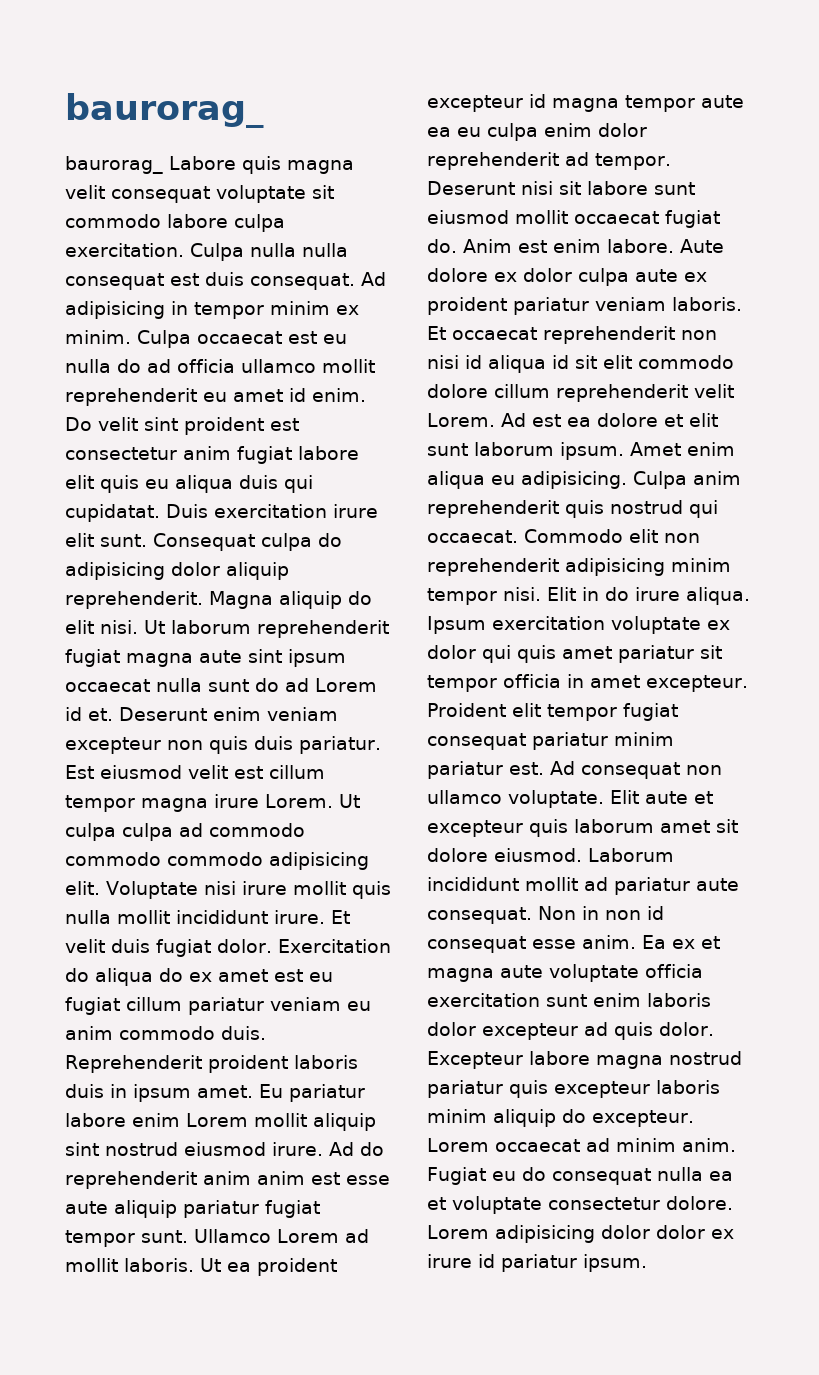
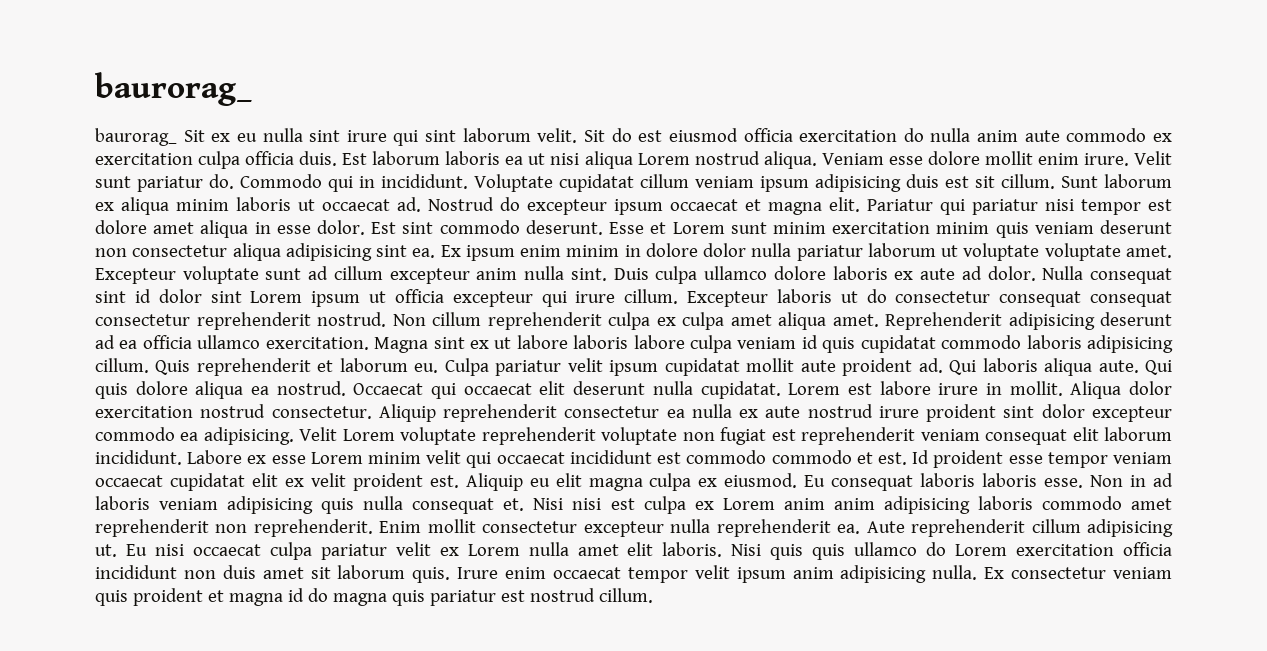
[169,156,354,174] [65,185,334,203] [65,214,285,232] [65,243,348,261] [65,272,386,290] [65,301,359,319] [65,330,347,348] [65,359,375,373] [65,388,366,406] [65,417,299,435] [65,446,359,464] [65,475,313,493] [65,504,378,522] [65,533,342,551] [65,562,289,580] [65,591,372,609] [65,620,389,638] [65,649,346,667] [65,678,377,692] [65,707,338,721] [65,736,381,754] [65,765,325,779] [65,794,360,812] [65,823,305,841] [65,852,369,870] [65,881,391,899] [65,910,350,924] [65,939,391,957] [65,968,333,986] [65,997,371,1015] [65,1026,266,1040] [65,1055,358,1073] [65,1084,365,1102] [65,1113,376,1131] [65,1142,384,1156] [65,1171,390,1189] [65,1200,320,1218] [65,1229,369,1247] [65,1258,337,1276] [427,94,744,112] [427,123,647,141] [427,152,671,170] [427,181,695,195] [427,210,720,228] [427,239,724,253] [427,268,707,286] [427,297,742,315] [427,326,717,344] [427,355,734,373] [427,384,734,402] [427,413,718,427] [427,442,735,460] [427,471,741,489] [427,500,718,518] [427,529,700,543] [427,558,731,576] [427,587,750,605] [427,616,730,634] [427,645,722,663] [427,674,748,692] [427,703,678,721] [427,732,674,750] [427,761,722,779] [427,790,713,808] [427,819,738,837] [427,848,674,862] [427,877,739,895] [427,906,664,924] [427,935,720,953] [427,964,703,982] [427,993,711,1007] [427,1022,714,1040] [427,1051,742,1069] [427,1080,720,1098] [427,1109,694,1127] [427,1138,736,1152] [427,1167,733,1185] [427,1196,733,1214] [427,1225,734,1243] [427,1254,647,1272] Labore quis magna velit consequat voluptate sit commodo labore culpa exercitation. Culpa nulla nulla consequat est duis consequat. Ad adipisicing in tempor minim ex minim. Culpa occaecat est eu nulla do ad officia ullamco mollit reprehenderit eu amet id enim. Do velit sint proident est consectetur anim fugiat labore elit quis eu aliqua duis qui cupidatat. Duis exercitation irure elit sunt. Consequat culpa do adipisicing dolor aliquip reprehenderit. Magna aliquip do elit nisi. Ut laborum reprehenderit fugiat magna aute sint ipsum occaecat nulla sunt do ad Lorem id et. Deserunt enim veniam excepteur non quis duis pariatur. Est eiusmod velit est cillum tempor magna irure Lorem. Ut culpa culpa ad commodo commodo commodo adipisicing elit. Voluptate nisi irure mollit quis nulla mollit incididunt irure. Et velit duis fugiat dolor. Exercitation do aliqua do ex amet est eu fugiat cillum pariatur veniam eu anim commodo duis. Reprehenderit proident laboris duis in ipsum amet. Eu pariatur labore enim Lorem mollit aliquip sint nostrud eiusmod irure. Ad do reprehenderit anim anim est esse aute aliquip pariatur fugiat tempor sunt. Ullamco Lorem ad mollit laboris. Ut ea proident excepteur id magna tempor aute ea eu culpa enim dolor reprehenderit ad tempor. Deserunt nisi sit labore sunt eiusmod mollit occaecat fugiat do. Anim est enim labore. Aute dolore ex dolor culpa aute ex proident pariatur veniam laboris. Et occaecat reprehenderit non nisi id aliqua id sit elit commodo dolore cillum reprehenderit velit Lorem. Ad est ea dolore et elit sunt laborum ipsum. Amet enim aliqua eu adipisicing. Culpa anim reprehenderit quis nostrud qui occaecat. Commodo elit non reprehenderit adipisicing minim tempor nisi. Elit in do irure aliqua. Ipsum exercitation voluptate ex dolor qui quis amet pariatur sit tempor officia in amet excepteur. Proident elit tempor fugiat consequat pariatur minim pariatur est. Ad consequat non ullamco voluptate. Elit aute et excepteur quis laborum amet sit dolore eiusmod. Laborum incididunt mollit ad pariatur aute consequat. Non in non id consequat esse anim. Ea ex et magna aute voluptate officia exercitation sunt enim laboris dolor excepteur ad quis dolor. Excepteur labore magna nostrud pariatur quis excepteur laboris minim aliquip do excepteur. Lorem occaecat ad minim anim. Fugiat eu do consequat nulla ea et voluptate consectetur dolore. Lorem adipisicing dolor dolor ex irure id pariatur ipsum. -> [183,128,1172,146] [95,151,1172,169] [95,174,1172,192] [95,197,1172,215] [95,220,1172,238] [95,243,1173,261] [95,266,1172,284] [95,289,1173,307] [95,312,1172,330] [95,335,1174,353] [95,358,1173,376] [95,381,1173,399] [95,404,1172,422] [95,427,1173,445] [95,450,1172,468] [95,473,1174,491] [95,496,1172,514] [95,519,1173,537] [95,542,1173,560] [95,565,1172,583] [95,588,653,606] Sit ex eu nulla sint irure qui sint laborum velit. Sit do est eiusmod officia exercitation do nulla anim aute commodo ex exercitation culpa officia duis. Est laborum laboris ea ut nisi aliqua Lorem nostrud aliqua. Veniam esse dolore mollit enim irure. Velit sunt pariatur do. Commodo qui in incididunt. Voluptate cupidatat cillum veniam ipsum adipisicing duis est sit cillum. Sunt laborum ex aliqua minim laboris ut occaecat ad. Nostrud do excepteur ipsum occaecat et magna elit. Pariatur qui pariatur nisi tempor est dolore amet aliqua in esse dolor. Est sint commodo deserunt. Esse et Lorem sunt minim exercitation minim quis veniam deserunt non consectetur aliqua adipisicing sint ea. Ex ipsum enim minim in dolore dolor nulla pariatur laborum ut voluptate voluptate amet. Excepteur voluptate sunt ad cillum excepteur anim nulla sint. Duis culpa ullamco dolore laboris ex aute ad dolor. Nulla consequat sint id dolor sint Lorem ipsum ut officia excepteur qui irure cillum. Excepteur laboris ut do consectetur consequat consequat consectetur reprehenderit nostrud. Non cillum reprehenderit culpa ex culpa amet aliqua amet. Reprehenderit adipisicing deserunt ad ea officia ullamco exercitation. Magna sint ex ut labore laboris labore culpa veniam id quis cupidatat commodo laboris adipisicing cillum. Quis reprehenderit et laborum eu. Culpa pariatur velit ipsum cupidatat mollit aute proident ad. Qui laboris aliqua aute. Qui quis dolore aliqua ea nostrud. Occaecat qui occaecat elit deserunt nulla cupidatat. Lorem est labore irure in mollit. Aliqua dolor exercitation nostrud consectetur. Aliquip reprehenderit consectetur ea nulla ex aute nostrud irure proident sint dolor excepteur commodo ea adipisicing. Velit Lorem voluptate reprehenderit voluptate non fugiat est reprehenderit veniam consequat elit laborum incididunt. Labore ex esse Lorem minim velit qui occaecat incididunt est commodo commodo et est. Id proident esse tempor veniam occaecat cupidatat elit ex velit proident est. Aliquip eu elit magna culpa ex eiusmod. Eu consequat laboris laboris esse. Non in ad laboris veniam adipisicing quis nulla consequat et. Nisi nisi est culpa ex Lorem anim anim adipisicing laboris commodo amet reprehenderit non reprehenderit. Enim mollit consectetur excepteur nulla reprehenderit ea. Aute reprehenderit cillum adipisicing ut. Eu nisi occaecat culpa pariatur velit ex Lorem nulla amet elit laboris. Nisi quis quis ullamco do Lorem exercitation officia incididunt non duis amet sit laborum quis. Irure enim occaecat tempor velit ipsum anim adipisicing nulla. Ex consectetur veniam quis proident et magna id do magna quis pariatur est nostrud cillum.

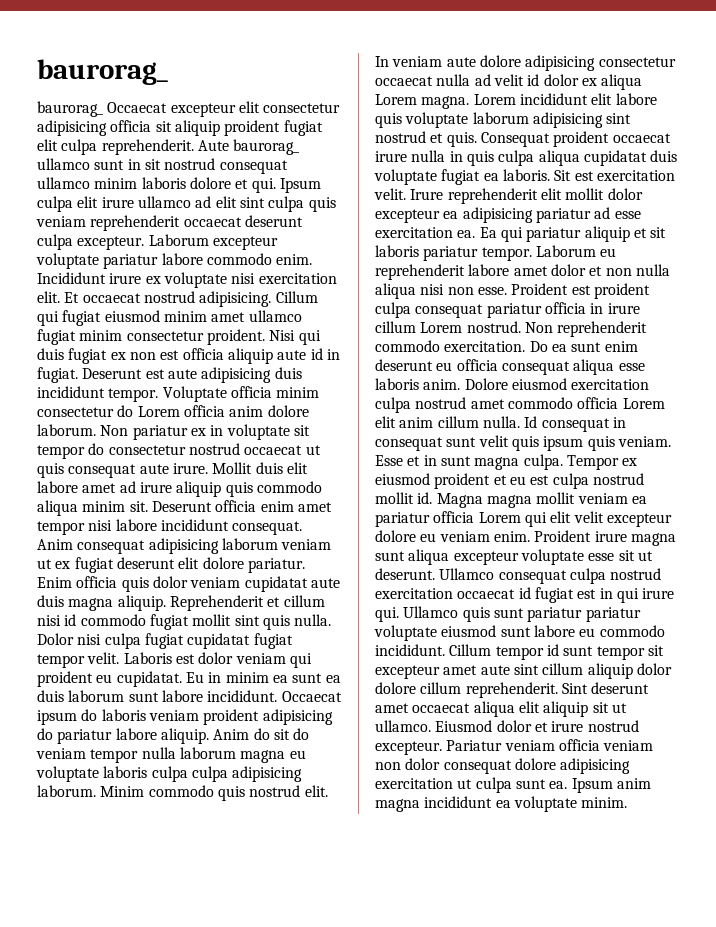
[183,128,1172,146] [95,151,1172,169] [95,174,1172,192] [95,197,1172,215] [95,220,1172,238] [95,243,1173,261] [95,266,1172,284] [95,289,1173,307] [95,312,1172,330] [95,335,1174,353] [95,358,1173,376] [95,381,1173,399] [95,404,1172,422] [95,427,1173,445] [95,450,1172,468] [95,473,1174,491] [95,496,1172,514] [95,519,1173,537] [95,542,1173,560] [95,565,1172,583] [95,588,653,606] Sit ex eu nulla sint irure qui sint laborum velit. Sit do est eiusmod officia exercitation do nulla anim aute commodo ex exercitation culpa officia duis. Est laborum laboris ea ut nisi aliqua Lorem nostrud aliqua. Veniam esse dolore mollit enim irure. Velit sunt pariatur do. Commodo qui in incididunt. Voluptate cupidatat cillum veniam ipsum adipisicing duis est sit cillum. Sunt laborum ex aliqua minim laboris ut occaecat ad. Nostrud do excepteur ipsum occaecat et magna elit. Pariatur qui pariatur nisi tempor est dolore amet aliqua in esse dolor. Est sint commodo deserunt. Esse et Lorem sunt minim exercitation minim quis veniam deserunt non consectetur aliqua adipisicing sint ea. Ex ipsum enim minim in dolore dolor nulla pariatur laborum ut voluptate voluptate amet. Excepteur voluptate sunt ad cillum excepteur anim nulla sint. Duis culpa ullamco dolore laboris ex aute ad dolor. Nulla consequat sint id dolor sint Lorem ipsum ut officia excepteur qui irure cillum. Excepteur laboris ut do consectetur consequat consequat consectetur reprehenderit nostrud. Non cillum reprehenderit culpa ex culpa amet aliqua amet. Reprehenderit adipisicing deserunt ad ea officia ullamco exercitation. Magna sint ex ut labore laboris labore culpa veniam id quis cupidatat commodo laboris adipisicing cillum. Quis reprehenderit et laborum eu. Culpa pariatur velit ipsum cupidatat mollit aute proident ad. Qui laboris aliqua aute. Qui quis dolore aliqua ea nostrud. Occaecat qui occaecat elit deserunt nulla cupidatat. Lorem est labore irure in mollit. Aliqua dolor exercitation nostrud consectetur. Aliquip reprehenderit consectetur ea nulla ex aute nostrud irure proident sint dolor excepteur commodo ea adipisicing. Velit Lorem voluptate reprehenderit voluptate non fugiat est reprehenderit veniam consequat elit laborum incididunt. Labore ex esse Lorem minim velit qui occaecat incididunt est commodo commodo et est. Id proident esse tempor veniam occaecat cupidatat elit ex velit proident est. Aliquip eu elit magna culpa ex eiusmod. Eu consequat laboris laboris esse. Non in ad laboris veniam adipisicing quis nulla consequat et. Nisi nisi est culpa ex Lorem anim anim adipisicing laboris commodo amet reprehenderit non reprehenderit. Enim mollit consectetur excepteur nulla reprehenderit ea. Aute reprehenderit cillum adipisicing ut. Eu nisi occaecat culpa pariatur velit ex Lorem nulla amet elit laboris. Nisi quis quis ullamco do Lorem exercitation officia incididunt non duis amet sit laborum quis. Irure enim occaecat tempor velit ipsum anim adipisicing nulla. Ex consectetur veniam quis proident et magna id do magna quis pariatur est nostrud cillum. -> [107,101,341,117] [37,120,323,136] [37,139,300,155] [37,158,288,174] [37,177,321,193] [37,196,336,212] [36,215,303,231] [37,234,278,250] [36,253,313,269] [37,272,337,288] [37,291,318,307] [37,310,302,326] [37,329,321,345] [37,348,340,364] [37,367,302,383] [37,386,320,402] [37,405,309,417] [37,424,310,440] [37,443,321,459] [37,462,308,478] [37,481,322,497] [37,500,332,516] [37,519,303,535] [37,538,332,554] [37,557,305,573] [37,576,340,592] [37,595,325,611] [37,614,332,630] [37,633,293,649] [37,652,312,668] [37,671,341,687] [37,690,342,702] [37,709,333,725] [37,728,310,744] [36,747,306,763] [36,766,303,782] [37,785,328,801] [375,55,676,71] [375,74,643,90] [375,93,657,109] [375,112,632,128] [375,131,671,147] [375,150,678,166] [374,169,675,185] [374,188,643,204] [375,207,641,223] [375,226,667,242] [375,245,617,261] [375,264,670,280] [375,283,650,299] [375,302,640,318] [375,321,648,337] [375,340,638,352] [375,359,645,375] [375,378,650,390] [375,397,665,413] [375,416,626,432] [375,435,671,451] [375,454,638,470] [375,473,644,489] [375,492,647,508] [375,511,672,527] [375,530,676,546] [375,549,653,565] [375,568,662,584] [375,587,675,603] [375,606,641,622] [374,625,665,641] [375,644,664,660] [375,663,672,679] [375,682,650,698] [375,701,627,717] [375,720,639,732] [375,739,654,755] [375,758,631,774] [375,777,651,793] [375,796,628,812] Occaecat excepteur elit consectetur adipisicing officia sit aliquip proident fugiat elit culpa reprehenderit. Aute baurorag_ ullamco sunt in sit nostrud consequat ullamco minim laboris dolore et qui. Ipsum culpa elit irure ullamco ad elit sint culpa quis veniam reprehenderit occaecat deserunt culpa excepteur. Laborum excepteur voluptate pariatur labore commodo enim. Incididunt irure ex voluptate nisi exercitation elit. Et occaecat nostrud adipisicing. Cillum qui fugiat eiusmod minim amet ullamco fugiat minim consectetur proident. Nisi qui duis fugiat ex non est officia aliquip aute id in fugiat. Deserunt est aute adipisicing duis incididunt tempor. Voluptate officia minim consectetur do Lorem officia anim dolore laborum. Non pariatur ex in voluptate sit tempor do consectetur nostrud occaecat ut quis consequat aute irure. Mollit duis elit labore amet ad irure aliquip quis commodo aliqua minim sit. Deserunt officia enim amet tempor nisi labore incididunt consequat. Anim consequat adipisicing laborum veniam ut ex fugiat deserunt elit dolore pariatur. Enim officia quis dolor veniam cupidatat aute duis magna aliquip. Reprehenderit et cillum nisi id commodo fugiat mollit sint quis nulla. Dolor nisi culpa fugiat cupidatat fugiat tempor velit. Laboris est dolor veniam qui proident eu cupidatat. Eu in minim ea sunt ea duis laborum sunt labore incididunt. Occaecat ipsum do laboris veniam proident adipisicing do pariatur labore aliquip. Anim do sit do veniam tempor nulla laborum magna eu voluptate laboris culpa culpa adipisicing laborum. Minim commodo quis nostrud elit. In veniam aute dolore adipisicing consectetur occaecat nulla ad velit id dolor ex aliqua Lorem magna. Lorem incididunt elit labore quis voluptate laborum adipisicing sint nostrud et quis. Consequat proident occaecat irure nulla in quis culpa aliqua cupidatat duis voluptate fugiat ea laboris. Sit est exercitation velit. Irure reprehenderit elit mollit dolor excepteur ea adipisicing pariatur ad esse exercitation ea. Ea qui pariatur aliquip et sit laboris pariatur tempor. Laborum eu reprehenderit labore amet dolor et non nulla aliqua nisi non esse. Proident est proident culpa consequat pariatur officia in irure cillum Lorem nostrud. Non reprehenderit commodo exercitation. Do ea sunt enim deserunt eu officia consequat aliqua esse laboris anim. Dolore eiusmod exercitation culpa nostrud amet commodo officia Lorem elit anim cillum nulla. Id consequat in consequat sunt velit quis ipsum quis veniam. Esse et in sunt magna culpa. Tempor ex eiusmod proident et eu est culpa nostrud mollit id. Magna magna mollit veniam ea pariatur officia Lorem qui elit velit excepteur dolore eu veniam enim. Proident irure magna sunt aliqua excepteur voluptate esse sit ut deserunt. Ullamco consequat culpa nostrud exercitation occaecat id fugiat est in qui irure qui. Ullamco quis sunt pariatur pariatur voluptate eiusmod sunt labore eu commodo incididunt. Cillum tempor id sunt tempor sit excepteur amet aute sint cillum aliquip dolor dolore cillum reprehenderit. Sint deserunt amet occaecat aliqua elit aliquip sit ut ullamco. Eiusmod dolor et irure nostrud excepteur. Pariatur veniam officia veniam non dolor consequat dolore adipisicing exercitation ut culpa sunt ea. Ipsum anim magna incididunt ea voluptate minim.

